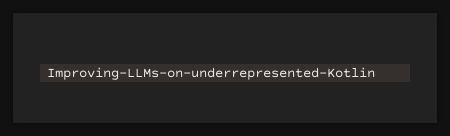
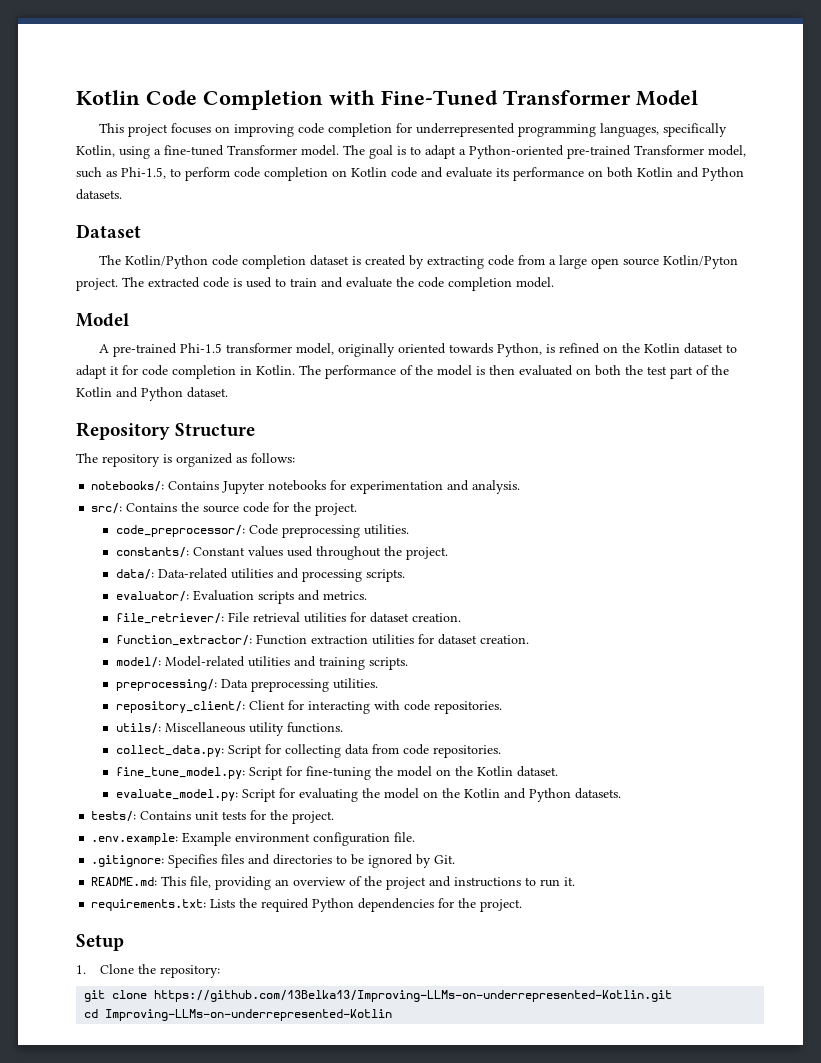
(47, 73) none -> [76,90,698,110] [99,123,728,137] [76,145,746,159] [76,167,744,181] [76,189,122,200] [76,224,141,238] [99,255,739,269] [76,277,554,291] [76,313,129,327] [99,343,738,357] [76,365,729,379] [76,387,228,401] [76,422,256,440] [76,453,295,467] [91,480,521,494] [91,502,358,516] [115,524,409,538] [115,546,448,560] [115,568,405,582] [115,590,367,604] [115,612,461,624] [115,634,529,646] [115,656,408,670] [115,678,378,692] [115,700,502,714] [115,722,343,736] [115,744,501,758] [115,766,558,780] [115,788,621,802] [91,810,335,824] [91,832,416,846] [91,854,456,868] [91,876,576,890] [91,898,523,912] [76,934,124,951] [76,964,221,978] [84,990,673,1002] [84,1009,99,1018] Kotlin Code Completion with Fine-Tuned Transformer Model // This project focuses on improving code completion for underrepresented programming languages, specifically Kotlin, using a fine-tuned Transformer model. The goal is to adapt a Python-oriented pre-trained Transformer model, such as Phi-1.5, to perform code completion on Kotlin code and evaluate its performance on both Kotlin and Python datasets. // Dataset // The Kotlin/Python code completion dataset is created by extracting code from a large open source Kotlin/Pyton project. The extracted code is used to train and evaluate the code completion model. // Model // A pre-trained Phi-1.5 transformer model, originally oriented towards Python, is refined on the Kotlin dataset to adapt it for code completion in Kotlin. The performance of the model is then evaluated on both the test part of the Kotlin and Python dataset. // Repository Structure // The repository is organized as follows: // notebooks/: Contains Jupyter notebooks for experimentation and analysis. // src/: Contains the source code for the project. // code_preprocessor/: Code preprocessing utilities. // constants/: Constant values used throughout the project. // data/: Data-related utilities and processing scripts. // evaluator/: Evaluation scripts and metrics. // file_retriever/: File retrieval utilities for dataset creation. // function_extractor/: Function extraction utilities for dataset creation. // model/: Model-related utilities and training scripts. // preprocessing/: Data preprocessing utilities. // repository_client/: Client for interacting with code repositories. // utils/: Miscellaneous utility functions. // collect_data.py: Script for collecting data from code repositories. // fine_tune_model.py: Script for fine-tuning the model on the Kotlin dataset. // evaluate_model.py: Script for evaluating the model on the Kotlin and Python datasets. // tests/: Contains unit tests for the project. // .env.example: Example environment configuration file. // .gitignore: Specifies files and directories to be ignored by Git. // README.md: This file, providing an overview of the project and instructions to run it. // requirements.txt: Lists the required Python dependencies for the project. // Setup // 1. Clone the repository: // git clone https://github.com/13Belka13/Improving-LLMs-on-underrepresented-Kotlin.git // cd

